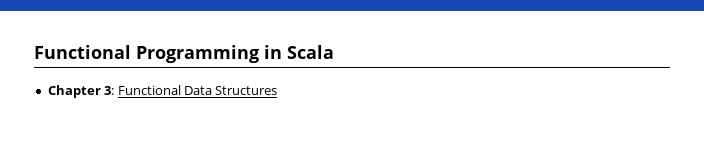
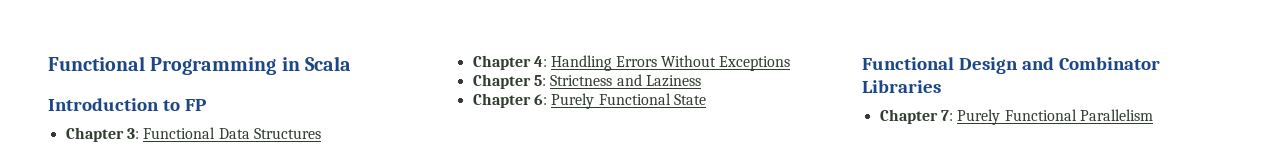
(334, 52) none -> [48,98,206,111] // Introduction to FP
(278, 90) none -> [472,55,791,71] [472,74,701,89] [472,93,706,109] [862,57,1160,74] [862,80,941,93] [879,109,1153,125] // Chapter 4: Handling Errors Without Exceptions // Chapter 5: Strictness and Laziness // Chapter 6: Purely Functional State // Functional Design and Combinator Libraries // Chapter 7: Purely Functional Parallelism

